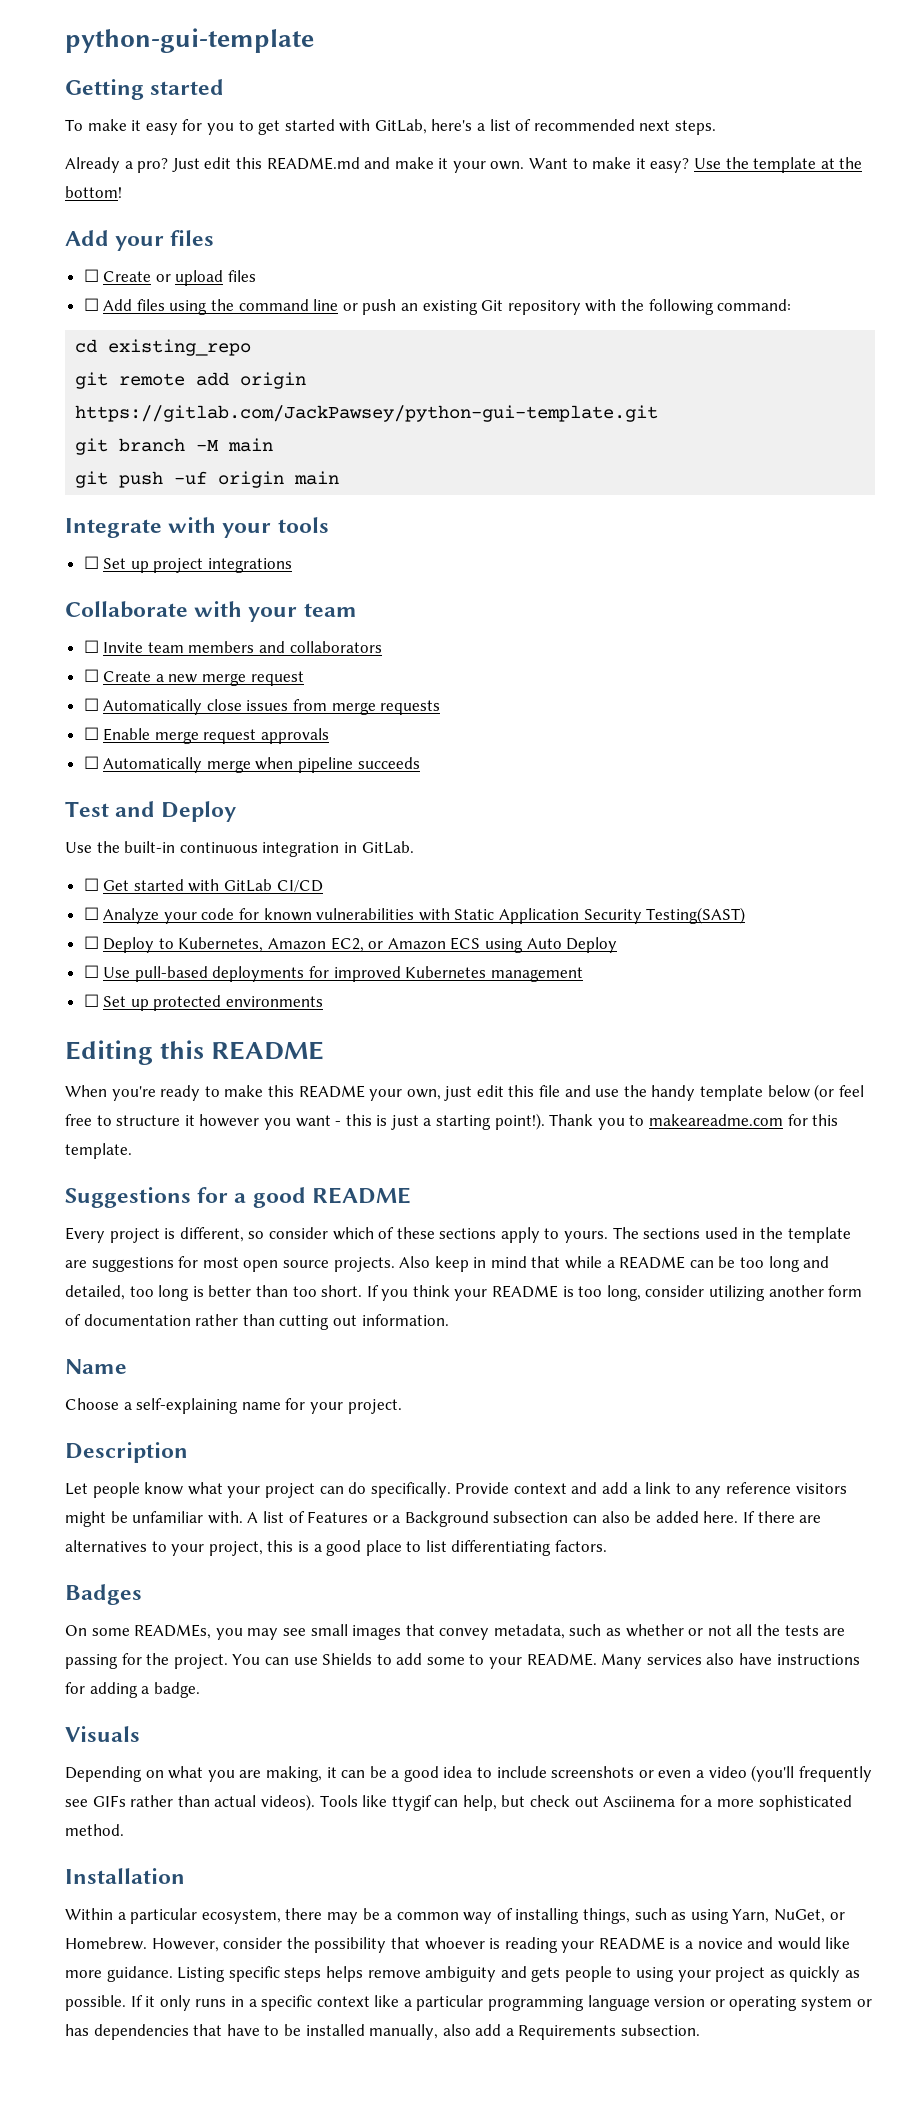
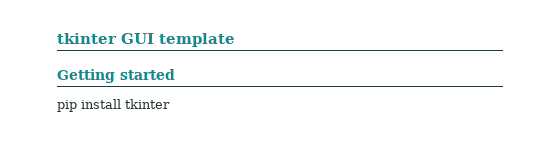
[65,28,314,53] python-gui-template -> [57,33,235,47] tkinter GUI template
[65,119,717,135] [65,157,863,173] [65,186,122,198] [65,230,215,251] [83,269,257,286] [83,298,792,315] [75,339,252,356] [75,372,307,389] [75,405,659,422] [75,438,274,455] [75,471,340,488] [65,517,329,538] [83,556,293,573] [65,601,357,622] [83,640,382,653] [83,669,304,686] [83,698,441,715] [83,727,330,744] [83,756,420,773] [65,801,237,822] [65,841,414,857] [83,878,323,892] [83,907,746,924] [83,936,618,953] [83,965,583,982] [83,994,324,1011] [65,1040,325,1065] [65,1084,864,1101] [65,1113,839,1130] [65,1143,132,1159] [65,1187,411,1208] [65,1227,851,1243] [65,1256,830,1272] [65,1285,863,1301] [65,1314,449,1330] [65,1359,127,1374] [65,1398,402,1414] [65,1442,188,1463] [65,1482,847,1498] [65,1511,822,1527] [65,1540,608,1556] [65,1584,142,1605] [65,1624,846,1640] [65,1653,860,1669] [65,1682,200,1698] [65,1726,140,1742] [65,1765,872,1782] [65,1794,852,1811] [65,1824,124,1836] [65,1868,185,1884] [65,1908,845,1924] [65,1937,851,1953] [65,1966,861,1982] [65,1995,872,2011] [65,2024,701,2040] To make it easy for you to get started with GitLab, here's a list of recommended next steps. // Already a pro? Just edit this README.md and make it your own. Want to make it easy? Use the template at the bottom! // Add your files // ☐ Create or upload files // ☐ Add files using the command line or push an existing Git repository with the following command: // cd existing_repo // git remote add origin https://gitlab.com/JackPawsey/python-gui-template.git // git branch -M main // git push -uf origin main // Integrate with your tools // ☐ Set up project integrations // Collaborate with your team // ☐ Invite team members and collaborators // ☐ Create a new merge request // ☐ Automatically close issues from merge requests // ☐ Enable merge request approvals // ☐ Automatically merge when pipeline succeeds // Test and Deploy // Use the built-in continuous integration in GitLab. // ☐ Get started with GitLab CI/CD // ☐ Analyze your code for known vulnerabilities with Static Application Security Testing(SAST) // ☐ Deploy to Kubernetes, Amazon EC2, or Amazon ECS using Auto Deploy // ☐ Use pull-based deployments for improved Kubernetes management // ☐ Set up protected environments // Editing this README // When you're ready to make this README your own, just edit this file and use the handy template below (or feel free to structure it however you want - this is just a starting point!). Thank you to makeareadme.com for this template. // Suggestions for a good README // Every project is different, so consider which of these sections apply to yours. The sections used in the template are suggestions for most open source projects. Also keep in mind that while a README can be too long and detailed, too long is better than too short. If you think your README is too long, consider utilizing another form of documentation rather than cutting out information. // Name // Choose a self-explaining name for your project. // Description // Let people know what your project can do specifically. Provide context and add a link to any reference visitors might be unfamiliar with. A list of Features or a Background subsection can also be added here. If there are alternatives to your project, this is a good place to list differentiating factors. // Badges // On some READMEs, you may see small images that convey metadata, such as whether or not all the tests are passing for the project. You can use Shields to add some to your README. Many services also have instructions for adding a badge. // Visuals // Depending on what you are making, it can be a good idea to include screenshots or even a video (you'll frequently see GIFs rather than actual videos). Tools like ttygif can help, but check out Asciinema for a more sophisticated method. // Installation // Within a particular ecosystem, there may be a common way of installing things, such as using Yarn, NuGet, or Homebrew. However, consider the possibility that whoever is reading your README is a novice and would like more guidance. Listing specific steps helps remove ambiguity and gets people to using your project as quickly as possible. If it only runs in a specific context like a particular programming language version or operating system or has dependencies that have to be installed manually, also add a Requirements subsection. -> [57,99,170,112] pip install tkinter

